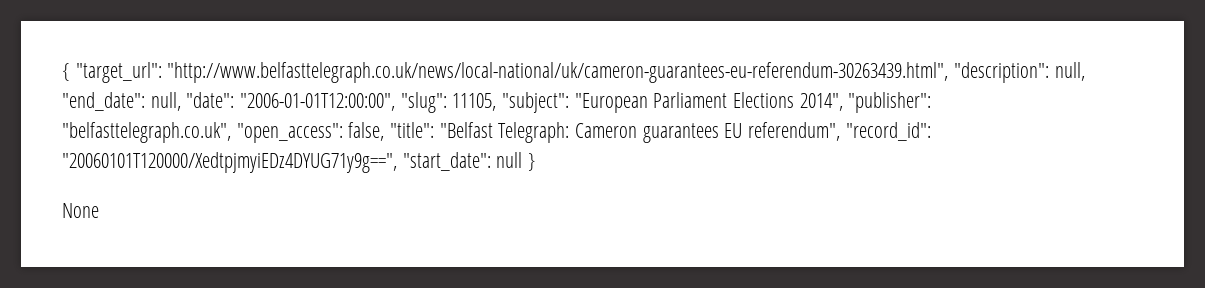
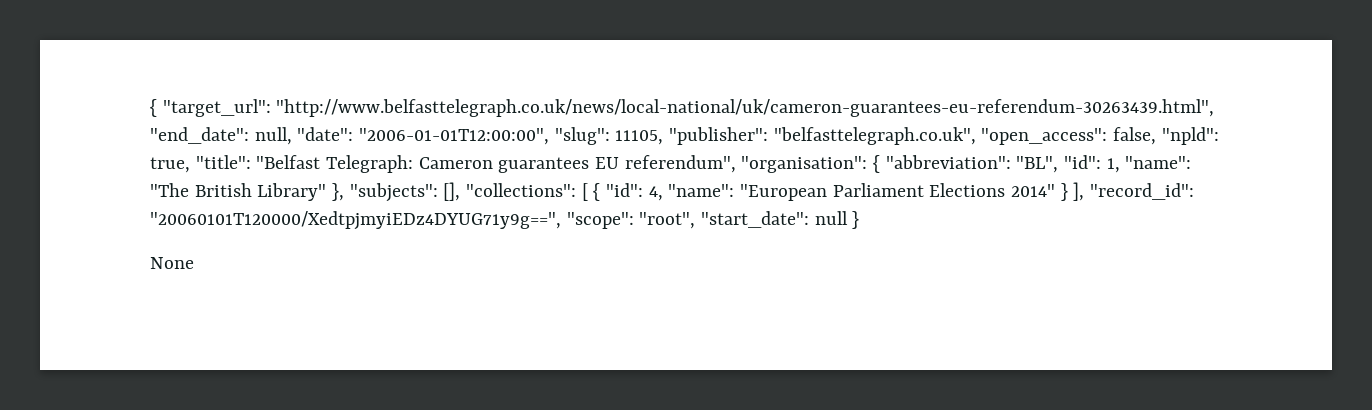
[953,62,1085,83] "description": null, -> (1215, 108) none
[501,92,843,113] "subject": "European Parliament Elections 2014", -> (664, 137) none
(385, 131) none -> [1161,127,1219,145] [150,157,190,173] "npld": true,
[845,122,931,141] [62,152,397,173] "record_id": "20060101T120000/XedtpjmyiEDz4DYUG71y9g==", -> [741,155,1192,173] [150,182,1195,202] [150,211,696,230] "organisation": { "abbreviation": "BL", "id": 1, "name": "The British Library" }, "subjects": [], "collections": [ { "id": 4, "name": "European Parliament Elections 2014" } ], "record_id": "20060101T120000/XedtpjmyiEDz4DYUG71y9g==", "scope": "root",

